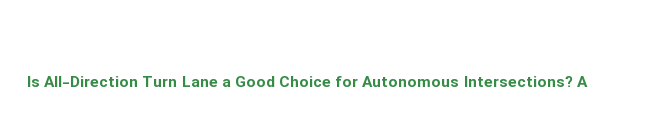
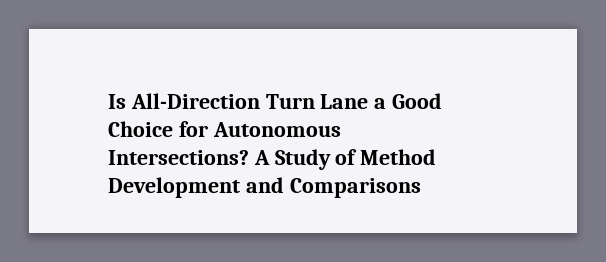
(588, 81) none -> [274,149,437,170] [108,177,421,198] Study of Method Development and Comparisons

